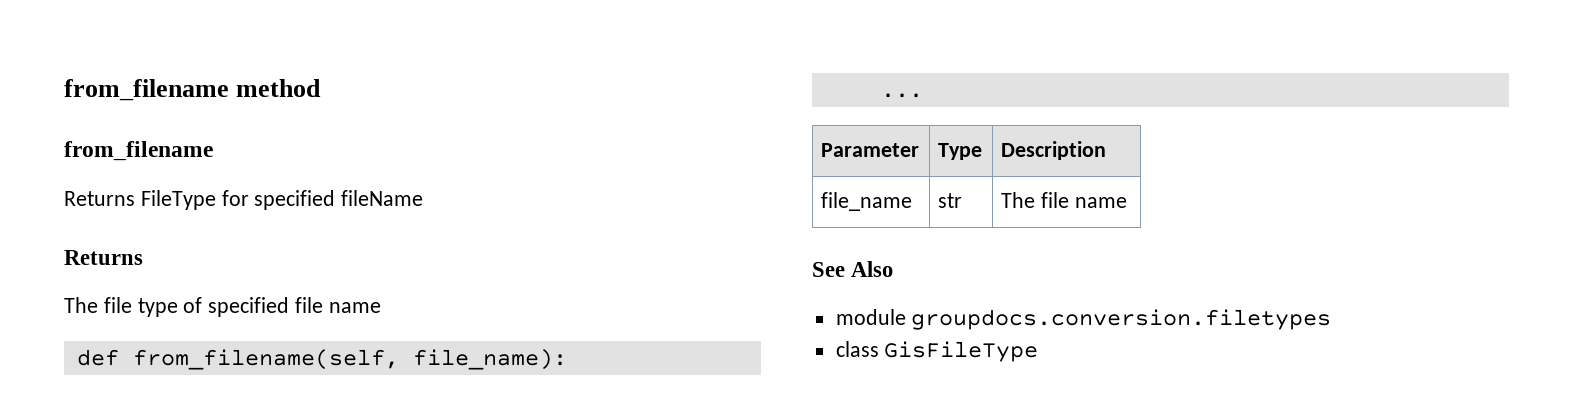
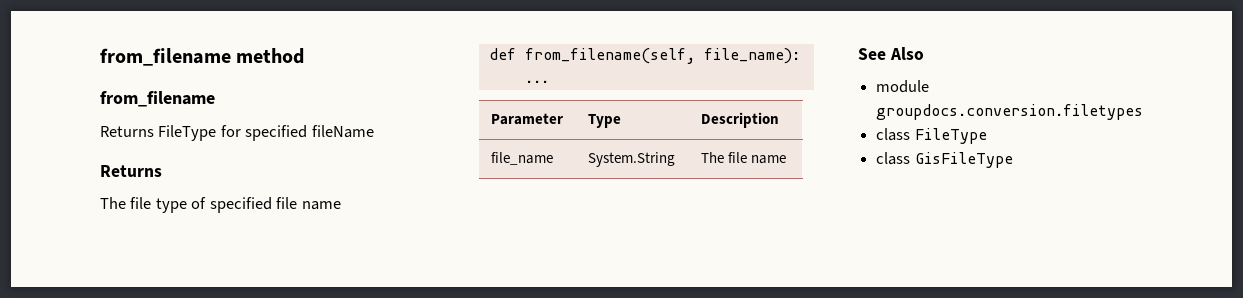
[938,193,963,208] str -> [588,152,676,167] System.String
(1332, 319) none -> [876,128,987,144] // class FileType

